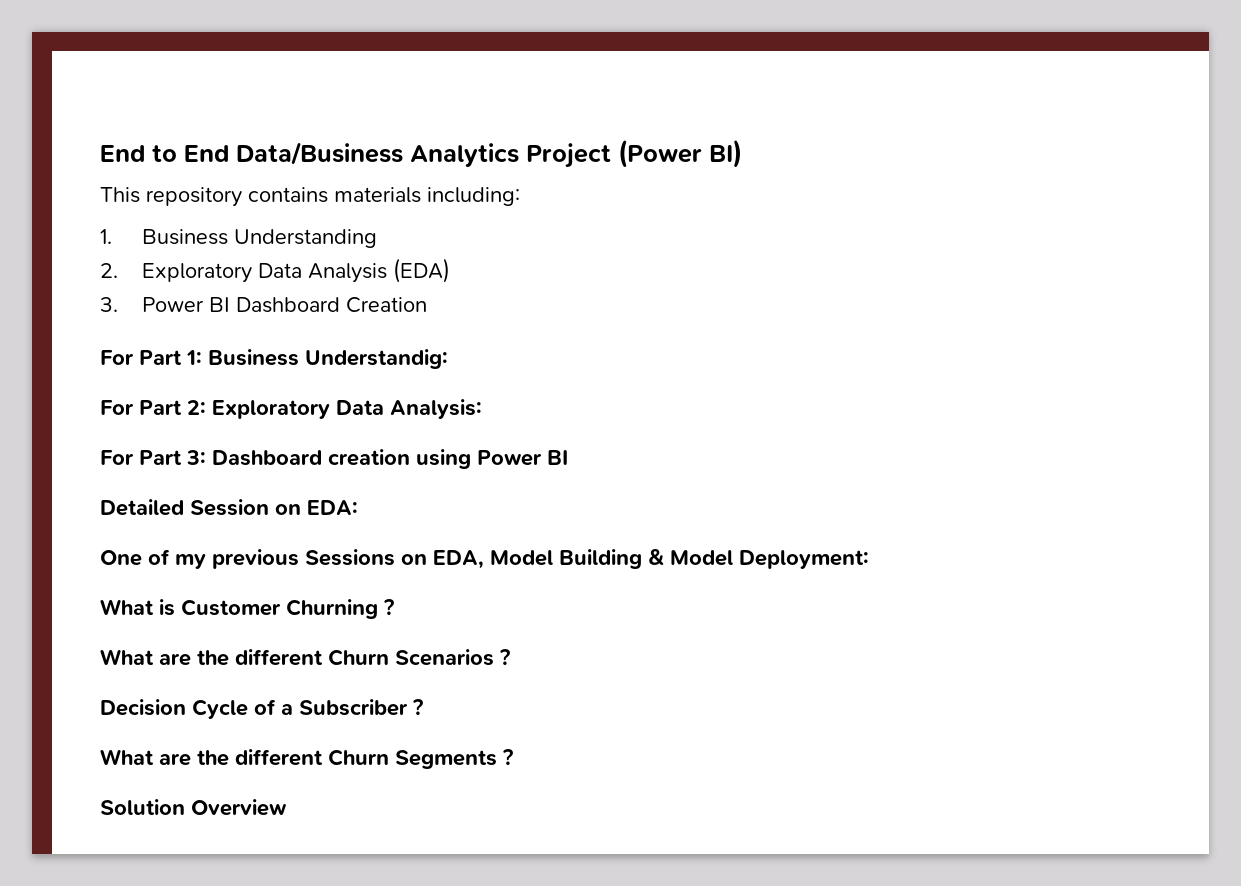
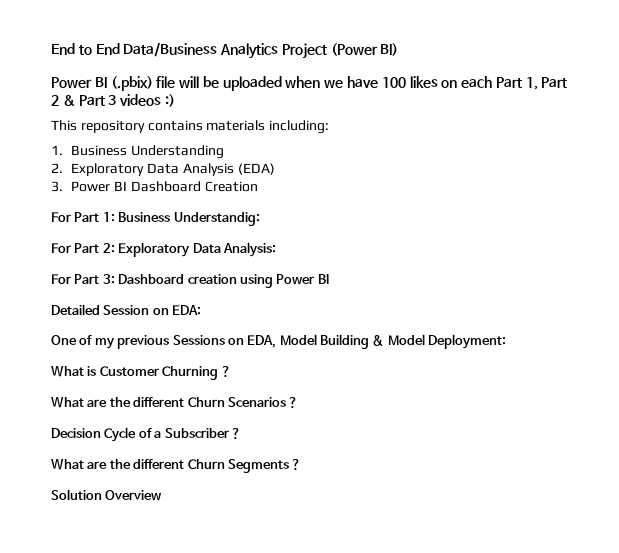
(742, 153) none -> [51,76,568,91] [51,94,175,107] // Power BI (.pbix) file will be uploaded when we have 100 likes on each Part 1, Part 2 & Part 3 videos :)

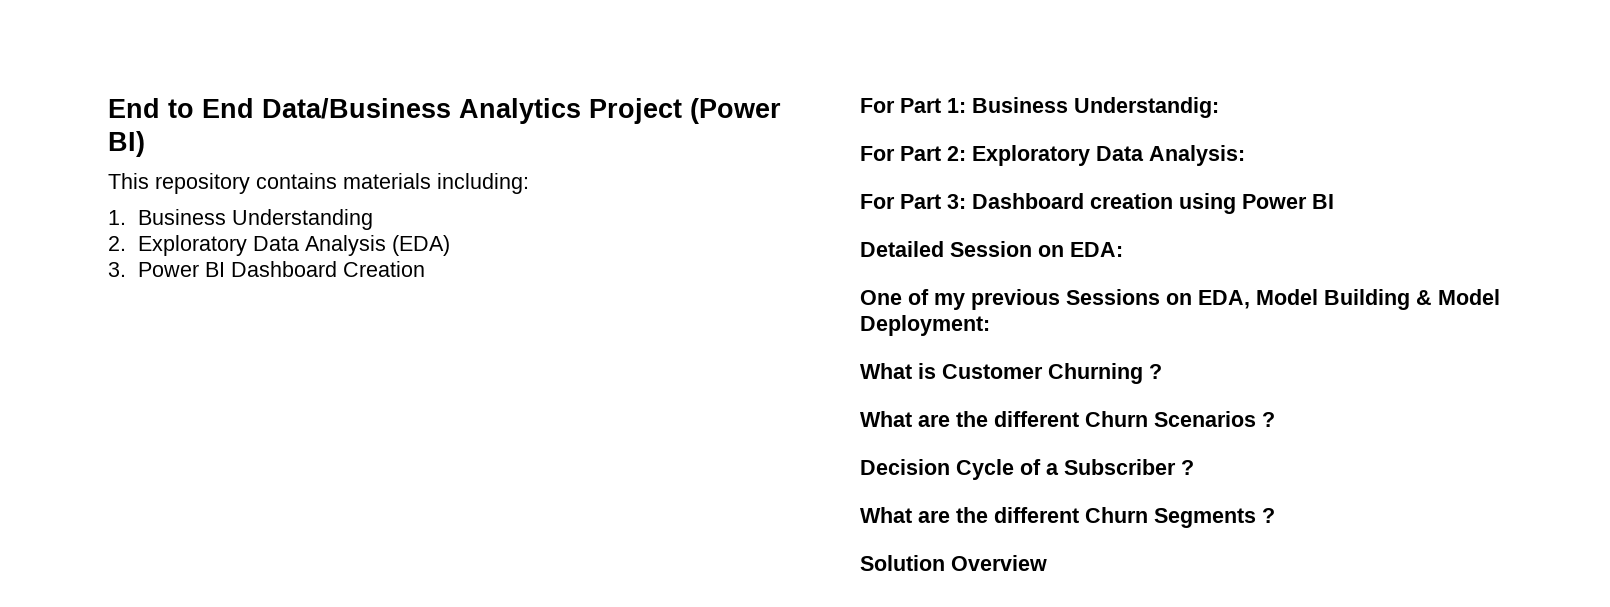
[51,76,568,91] [51,94,175,107] // Power BI (.pbix) file will be uploaded when we have 100 likes on each Part 1, Part 2 & Part 3 videos :) -> (145, 144) none

